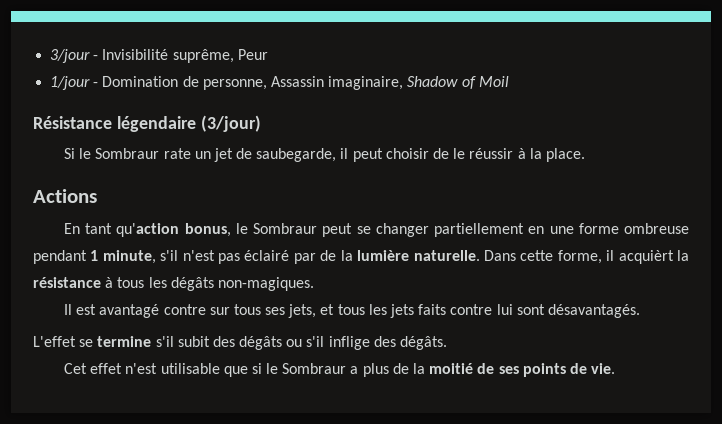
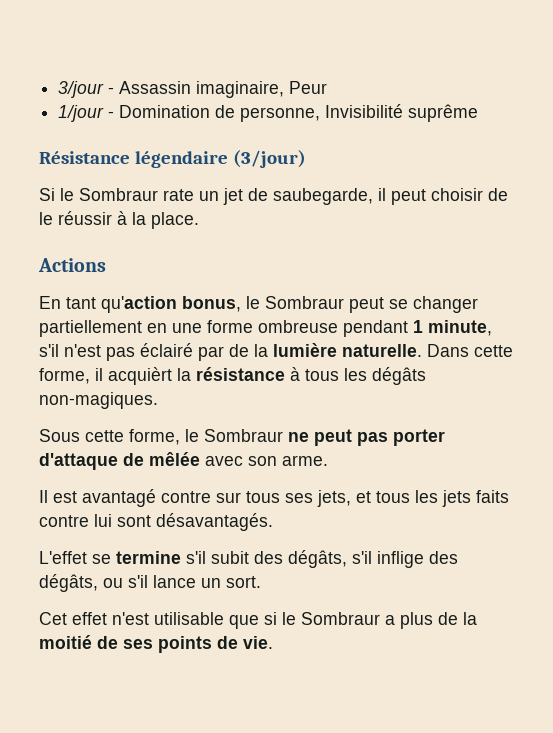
[102,49,234,63] Invisibilité suprême, -> [119,81,285,98] Assassin imaginaire,
[270,76,509,90] Assassin imaginaire, Shadow of Moil -> [325,104,479,122] Invisibilité suprême
(314, 284) none -> [39,429,445,446] [39,452,328,470] // Sous cette forme, le Sombraur ne peut pas porter d'attaque de mêlée avec son arme.
[239,336,303,350] dégâts ou -> [288,550,347,568] dégâts,
[400,336,448,350] dégâts. -> [39,574,261,592] dégâts, ou s'il lance un sort.

